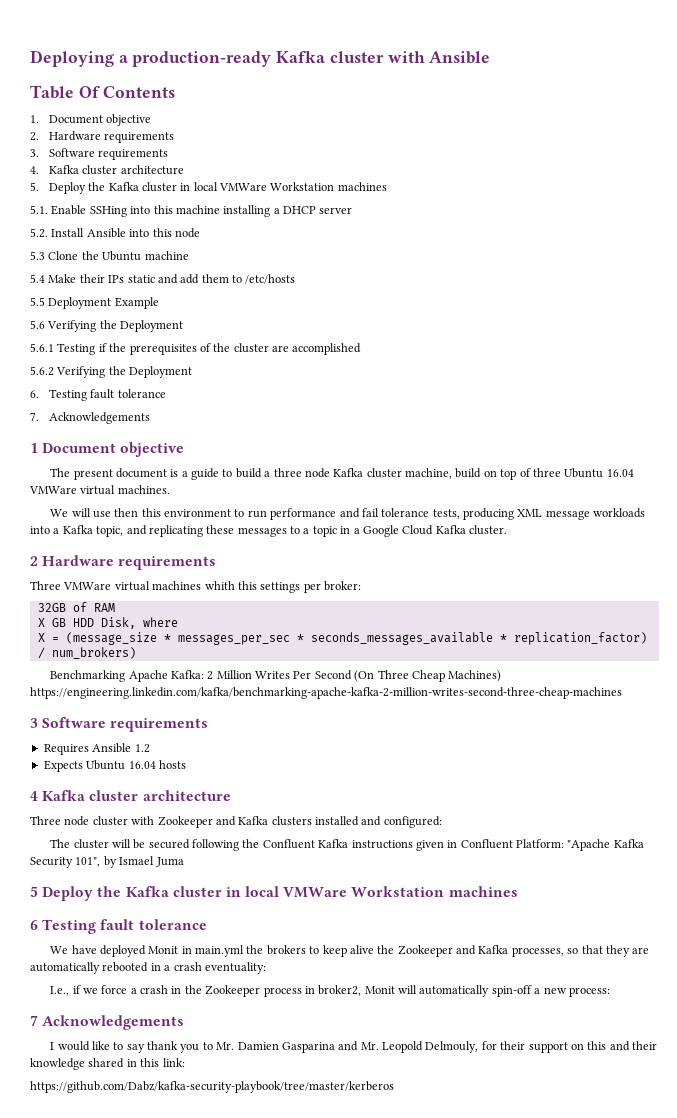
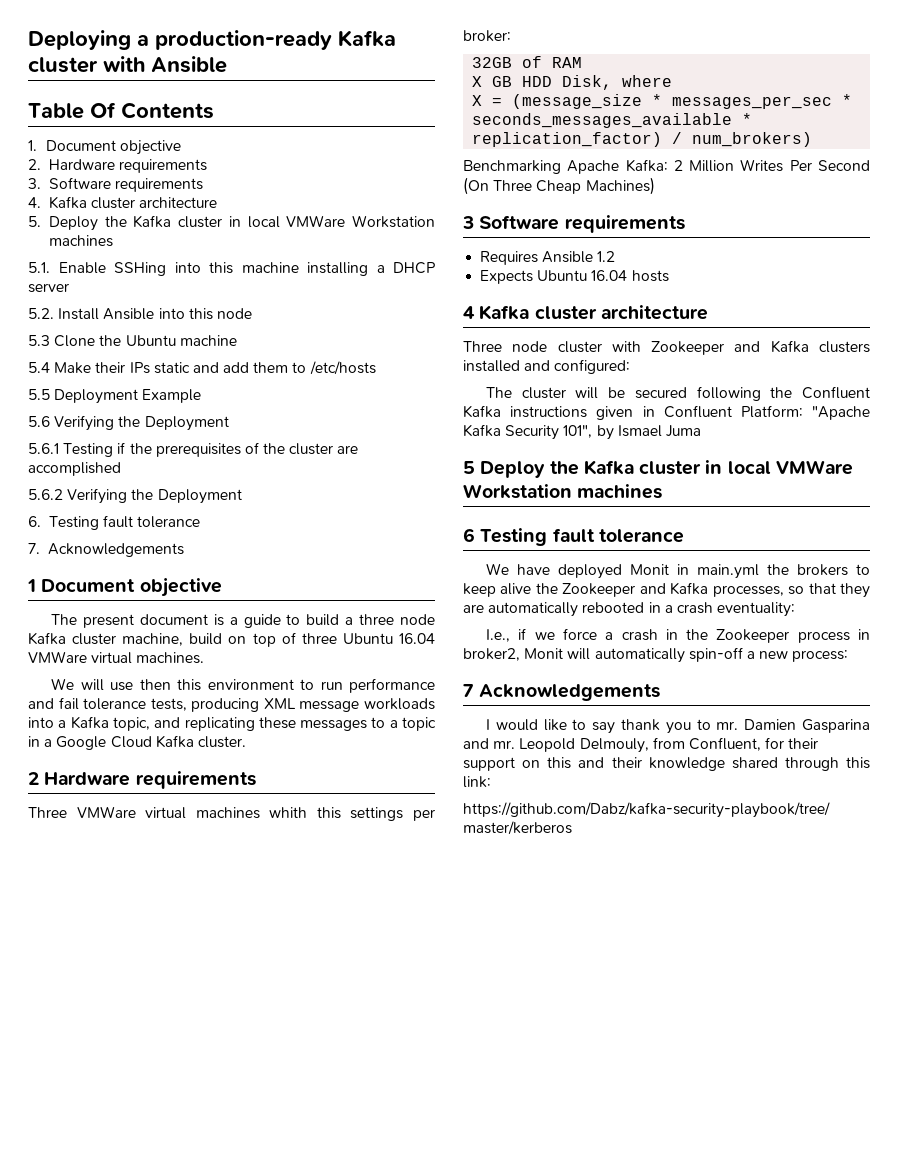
[30,687,622,699] https://engineering.linkedin.com/kafka/benchmarking-apache-kafka-2-million-writes-second-three-cheap-machines -> (655, 186) none
[216,1042,235,1050] Mr. -> [716,721,739,730] mr.
[360,1042,379,1050] Mr. -> [493,740,516,749] mr.
(479, 1047) none -> [652,737,761,751] from Confluent,
[126,1059,137,1067] in -> [784,757,839,771] through

